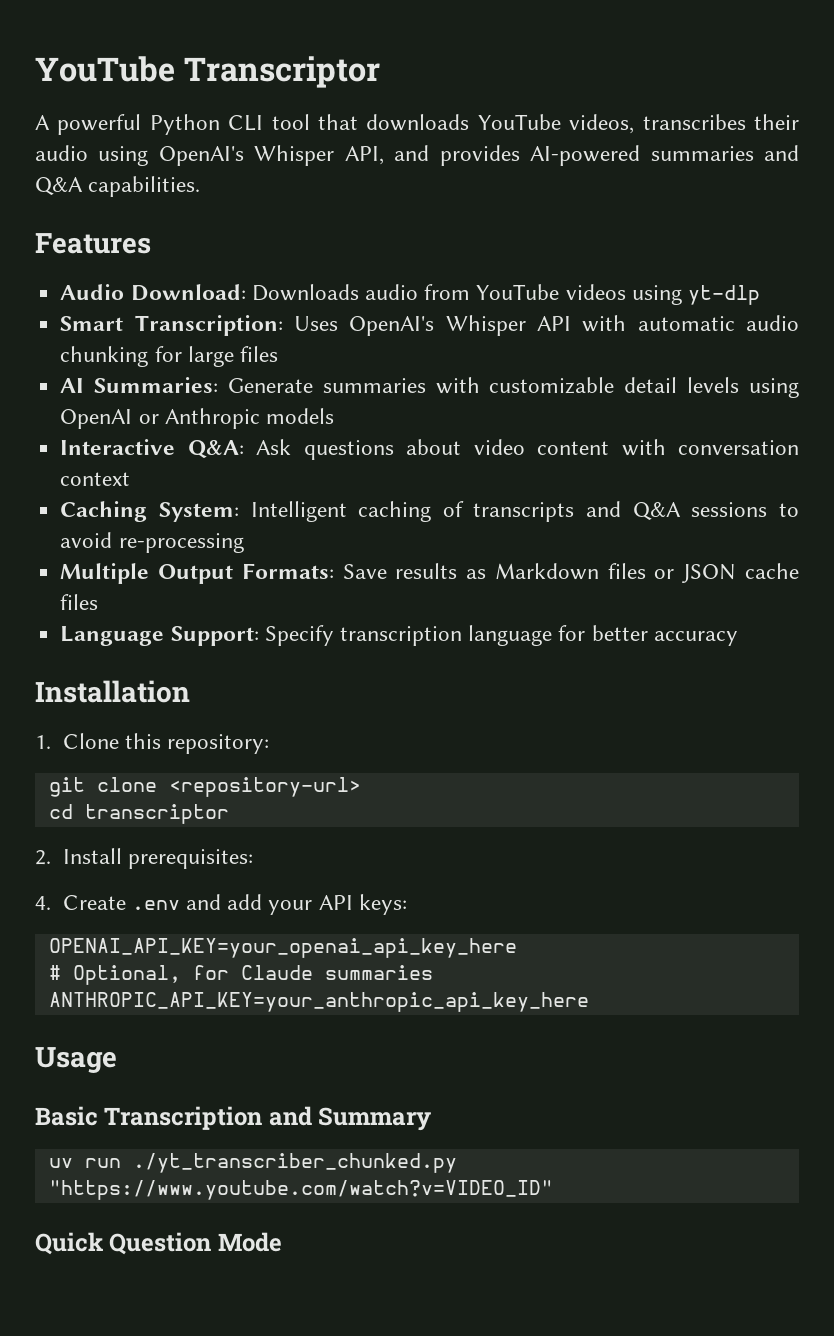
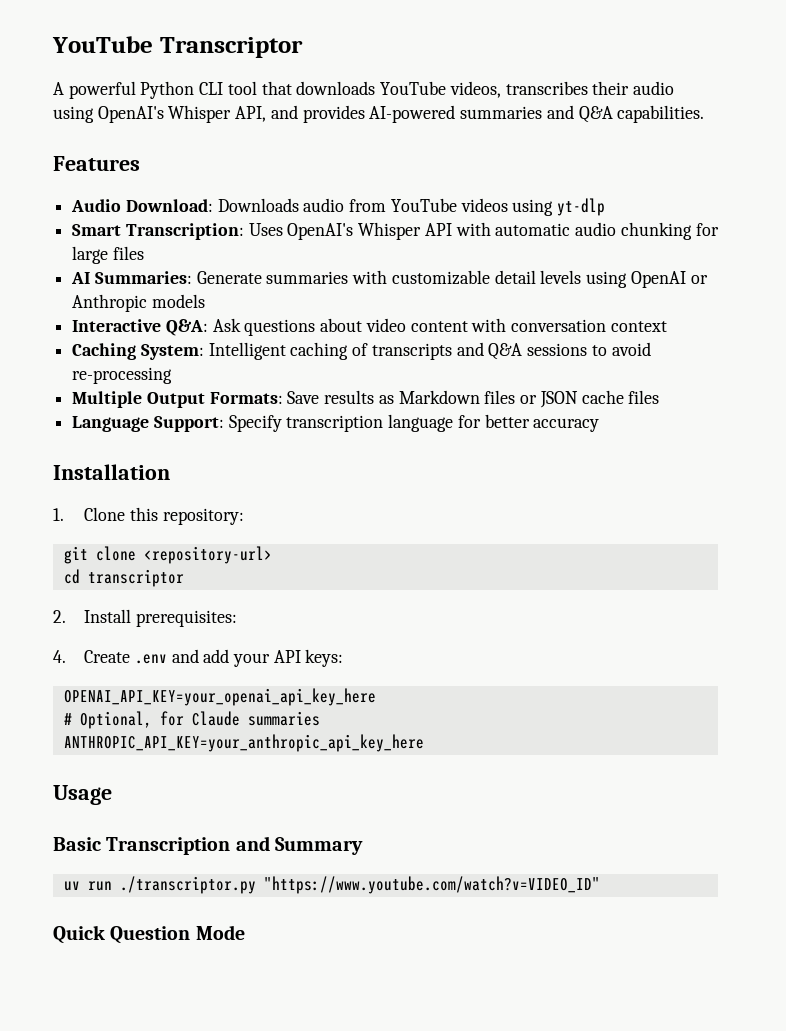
[132,1153,457,1173] ./yt_transcriber_chunked.py -> [119,876,256,894] ./transcriptor.py

